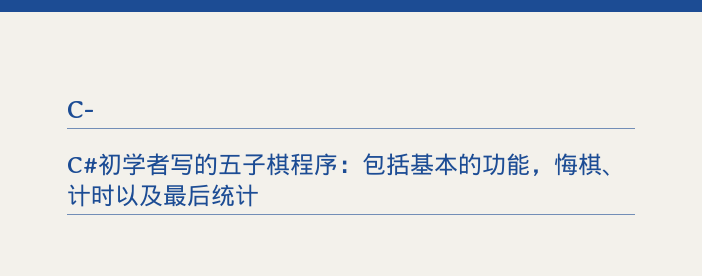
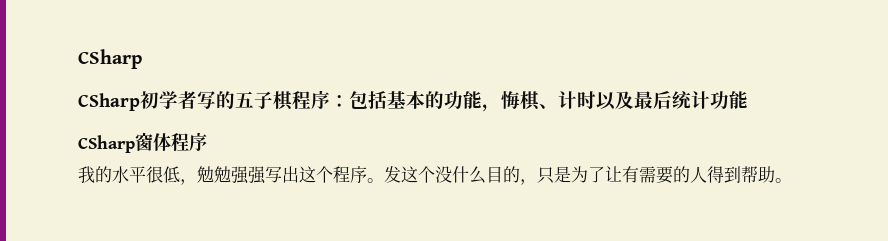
[67,101,94,118] [67,157,98,173] C- // C# -> [78,49,142,69] [78,93,140,111] CSharp // CSharp
(259, 195) none -> [710,91,748,109] [78,132,207,153] [78,166,792,185] 功能 // CSharp窗体程序 // 我的水平很低，勉勉强强写出这个程序。发这个没什么目的，只是为了让有需要的人得到帮助。

